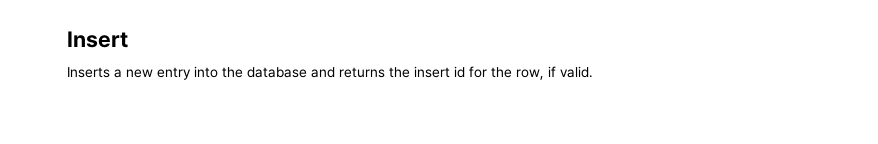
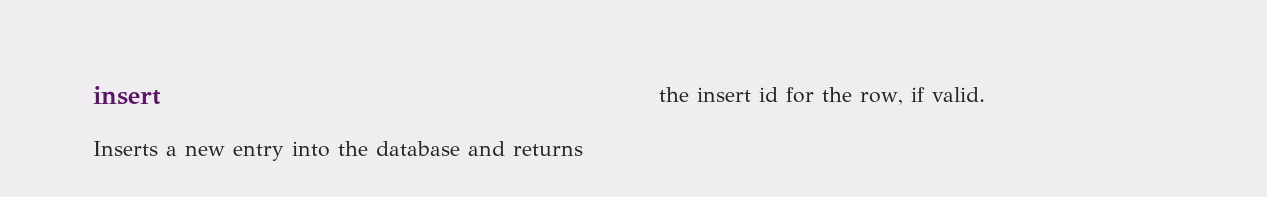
[67,31,128,48] Insert -> [93,86,161,105] insert

